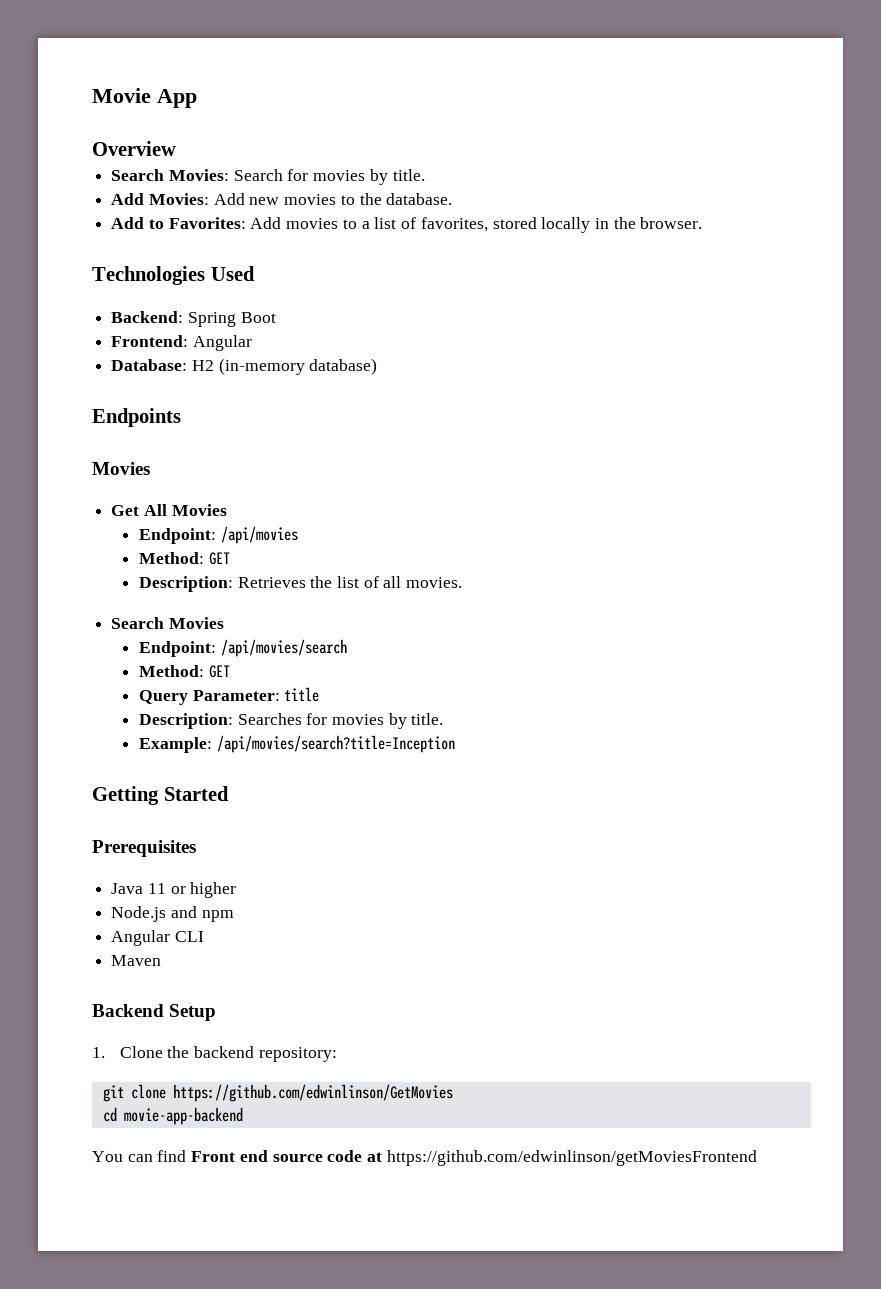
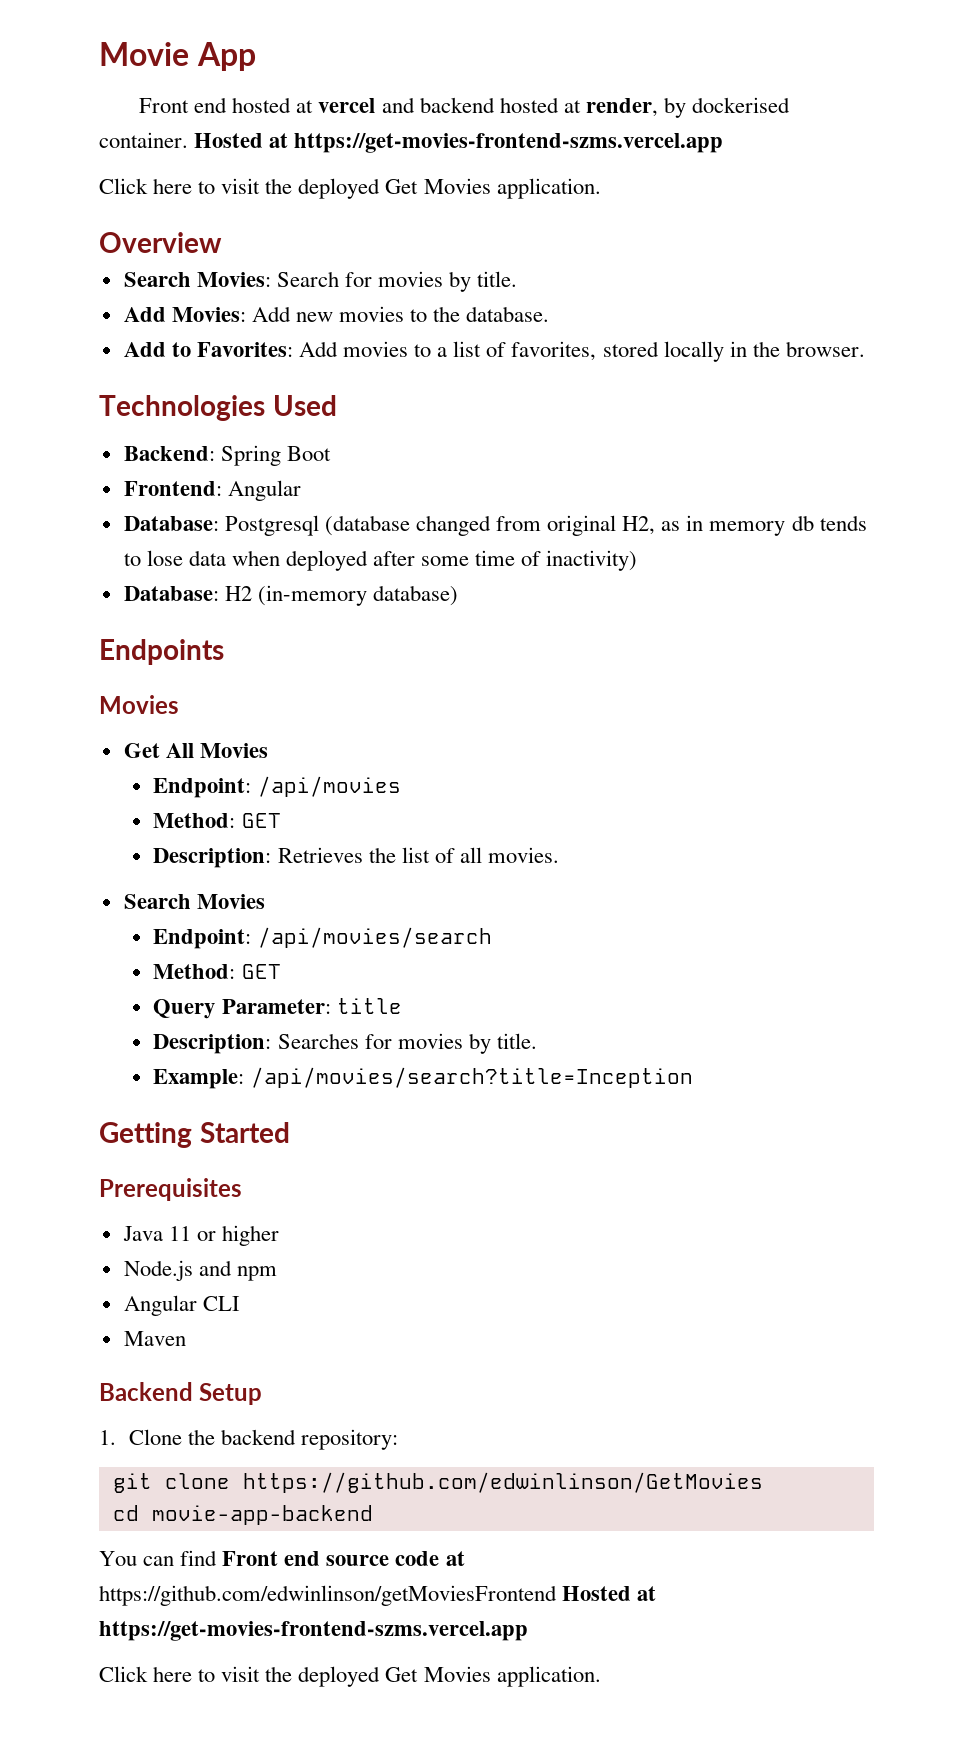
(197, 98) none -> [139,97,791,118] [99,132,724,153] [99,178,601,199] // Front end hosted at vercel and backend hosted at render, by dockerised container. Hosted at https://get-movies-frontend-szms.vercel.app // Click here to visit the deployed Get Movies application.
(252, 343) none -> [123,515,867,536] [123,550,638,571] // Database: Postgresql (database changed from original H2, as in memory db tends to lose data when deployed after some time of inactivity)
(757, 1158) none -> [562,1586,657,1601] [99,1621,528,1641] [99,1666,601,1687] Hosted at https://get-movies-frontend-szms.vercel.app // Click here to visit the deployed Get Movies application.

